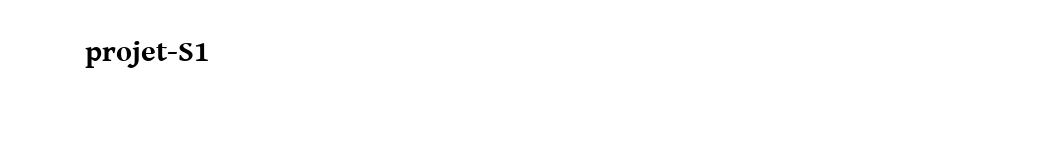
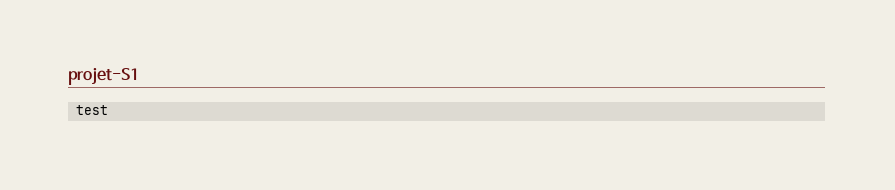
(210, 54) none -> [76,105,109,115] // test

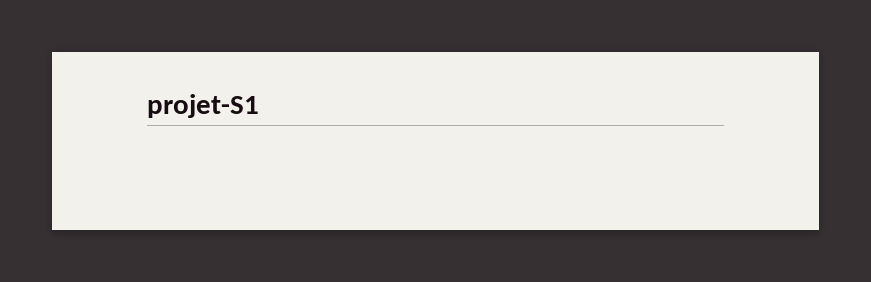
[76,105,109,115] // test -> (259, 106) none

